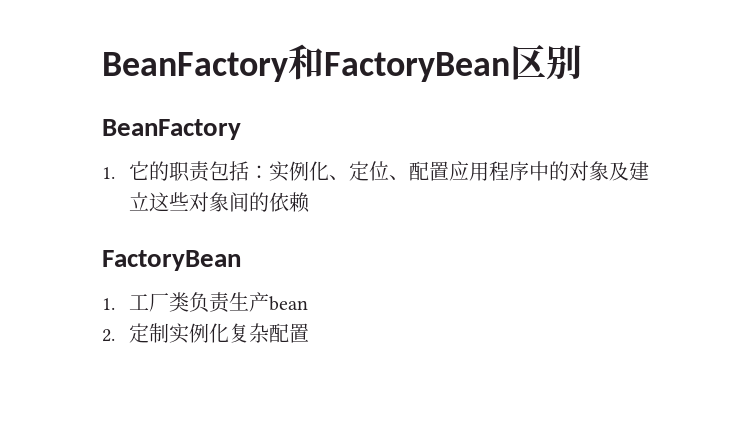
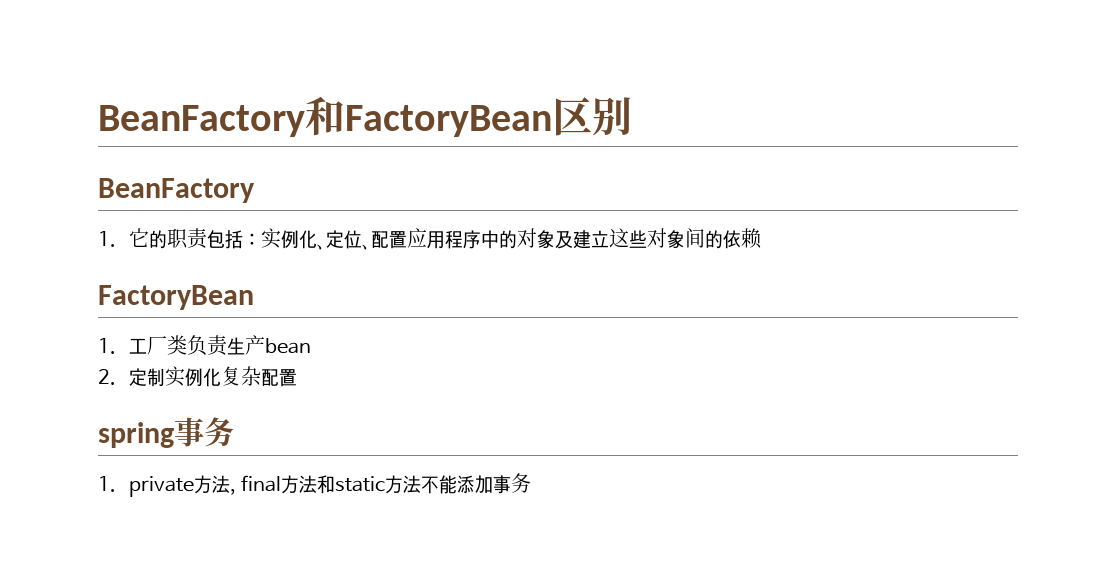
(309, 333) none -> [98,417,234,448] [98,473,532,497] // spring事务 // 1. private方法, final方法和static方法不能添加事务

